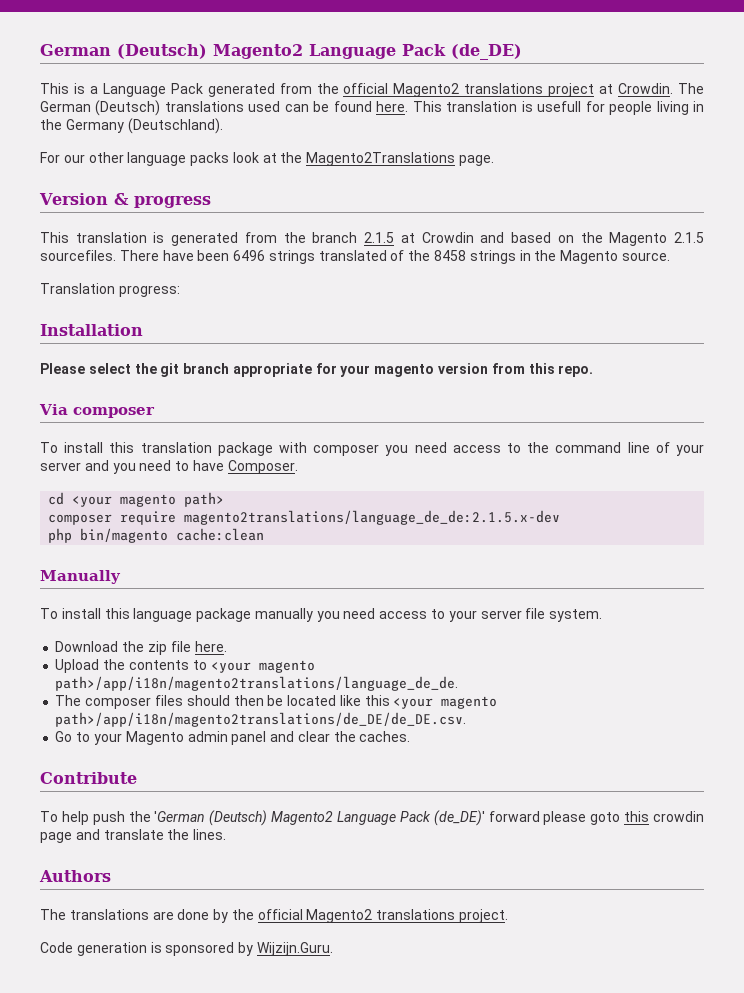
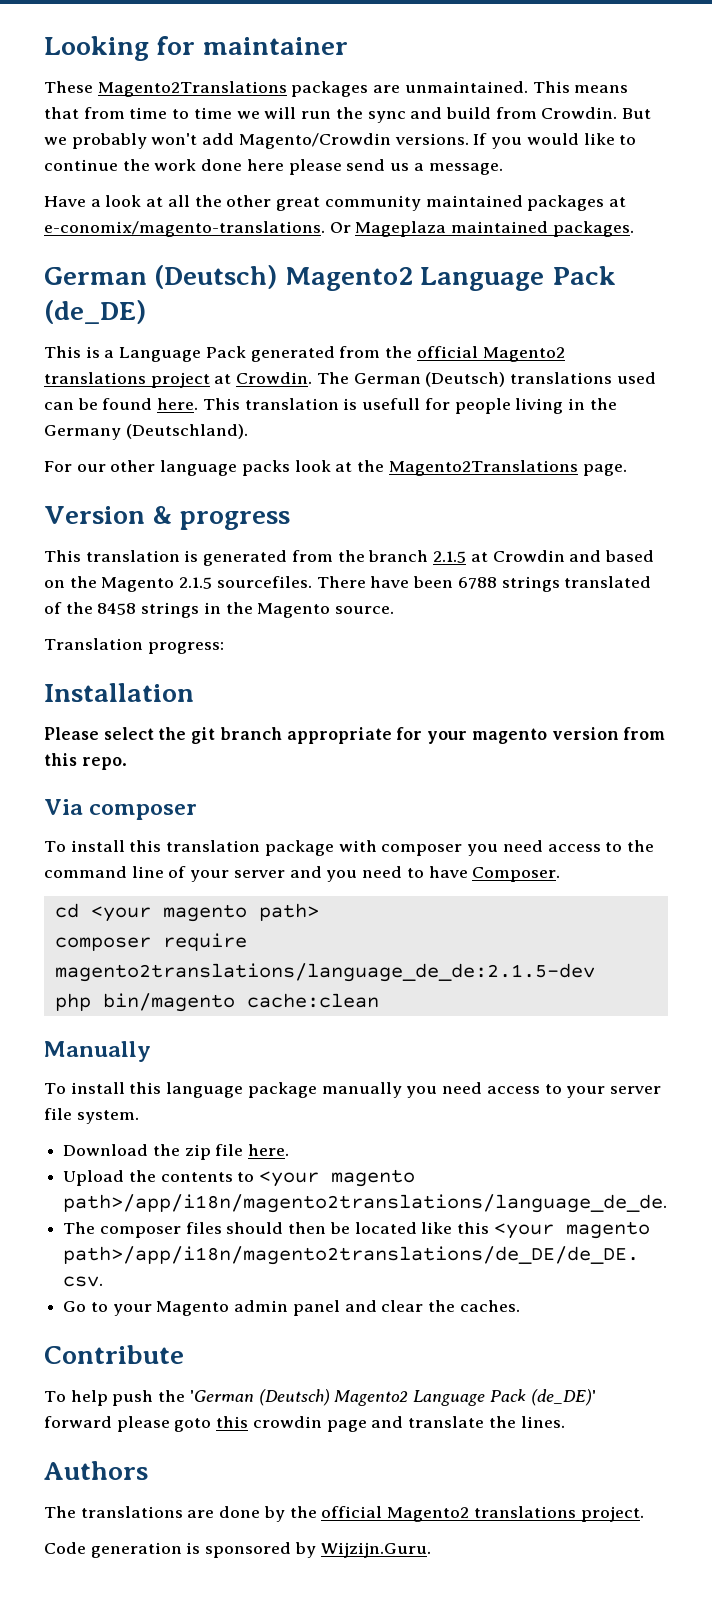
(40, 50) none -> [44,36,348,61] [44,81,629,97] [44,107,652,123] [44,133,637,149] [44,159,503,175] [44,195,626,211] [44,221,634,237] Looking for maintainer // These Magento2Translations packages are unmaintained. This means that from time to time we will run the sync and build from Crowdin. But we probably won't add Magento/Crowdin versions. If you would like to continue the work done here please send us a message. // Have a look at all the other great community maintained packages at e-conomix/magento-translations. Or Mageplaza maintained packages. //
[233,250,266,261] 6496 -> [457,577,497,589] 6788
[184,510,561,525] magento2translations/language_de_de:2.1.5.x-dev -> [54,963,595,982] magento2translations/language_de_de:2.1.5-dev

